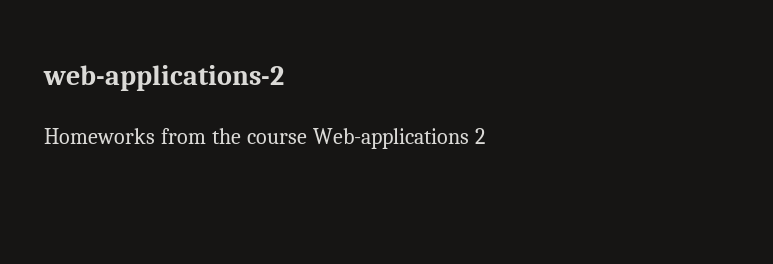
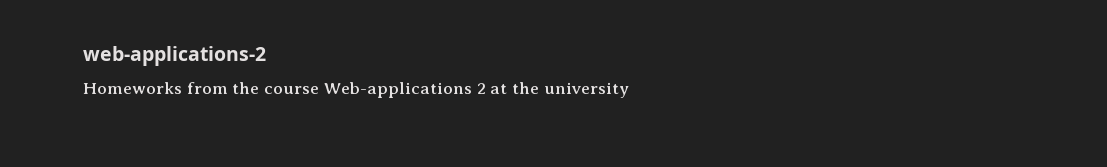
(485, 136) none -> [490,82,629,98] at the university

